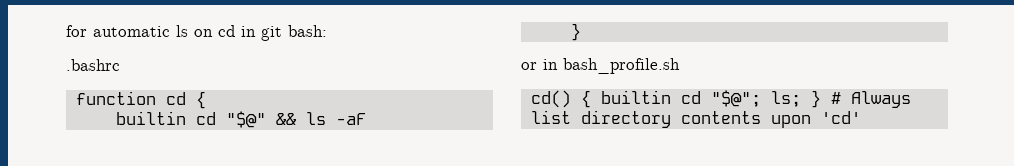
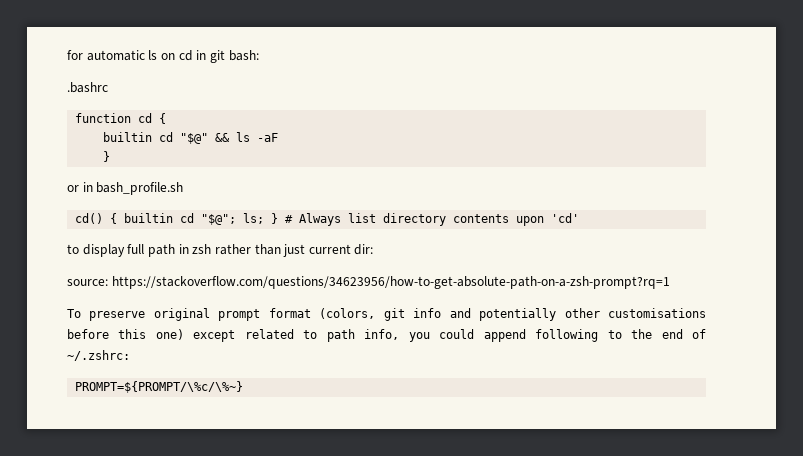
(861, 117) none -> [67,244,374,257] [67,276,670,289] [67,308,706,321] [67,329,706,342] [67,350,130,361] [75,381,244,393] // to display full path in zsh rather than just current dir: // source: https://stackoverflow.com/questions/34623956/how-to-get-absolute-path-on-a-zsh-prompt?rq=1 // To preserve original prompt format (colors, git info and potentially other customisations before this one) except related to path info, you could append following to the end of ~/.zshrc: // PROMPT=${PROMPT/\%c/\%~}

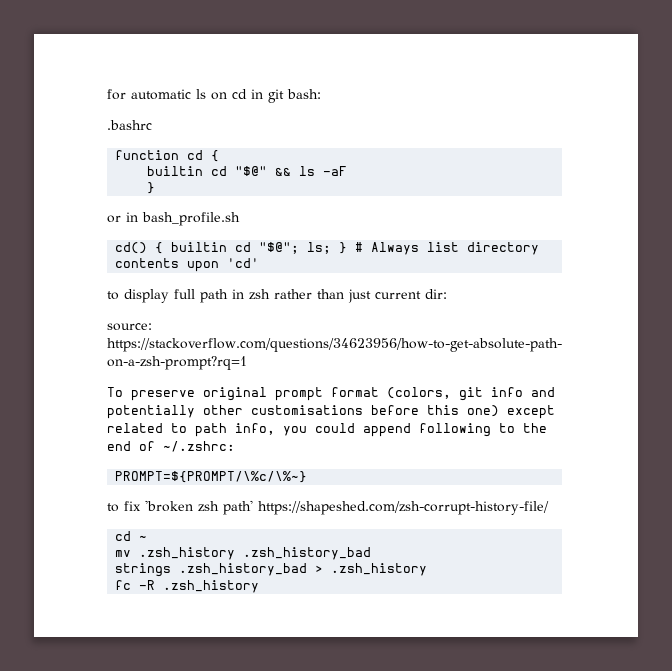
(244, 387) none -> [107,500,549,515] [115,531,148,541] [115,547,372,560] [115,563,428,577] [115,580,260,593] // to fix 'broken zsh path' https://shapeshed.com/zsh-corrupt-history-file/ // cd ~ // mv .zsh_history .zsh_history_bad // strings .zsh_history_bad > .zsh_history // fc -R .zsh_history

